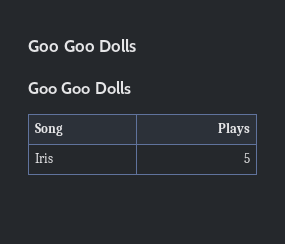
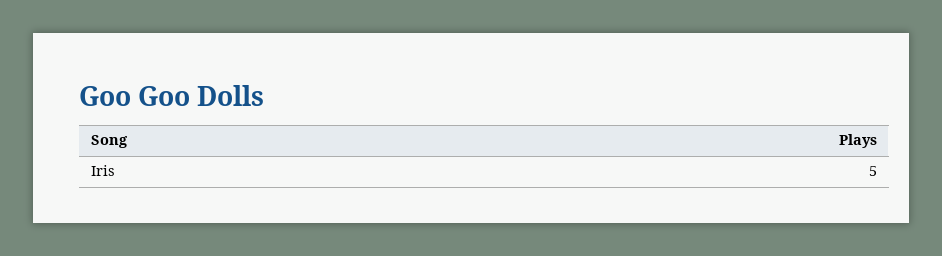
[28,39,137,52] [28,81,131,94] Goo Goo Dolls // Goo Goo Dolls -> [79,85,265,106] Goo Goo Dolls

